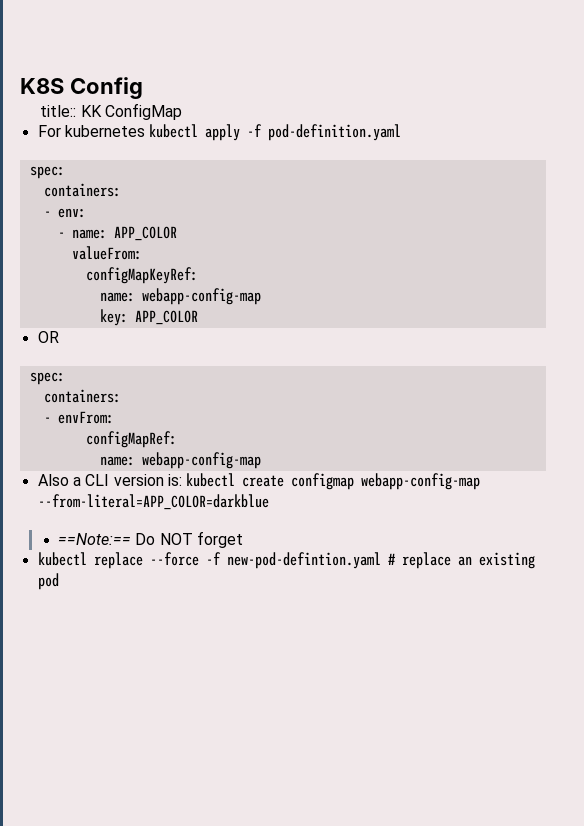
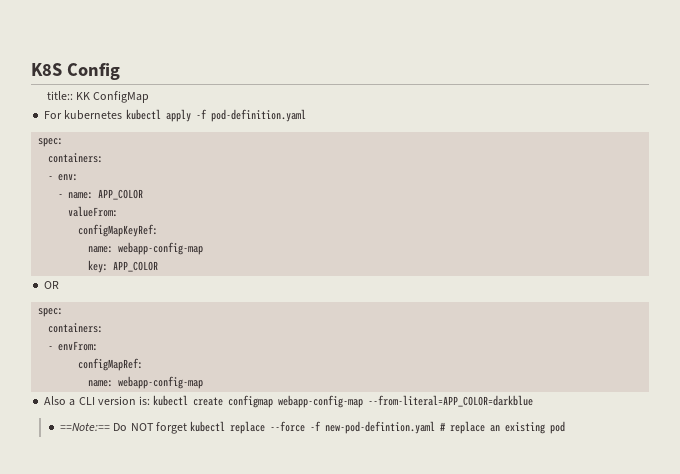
(243, 539) // -> (187, 428) none

